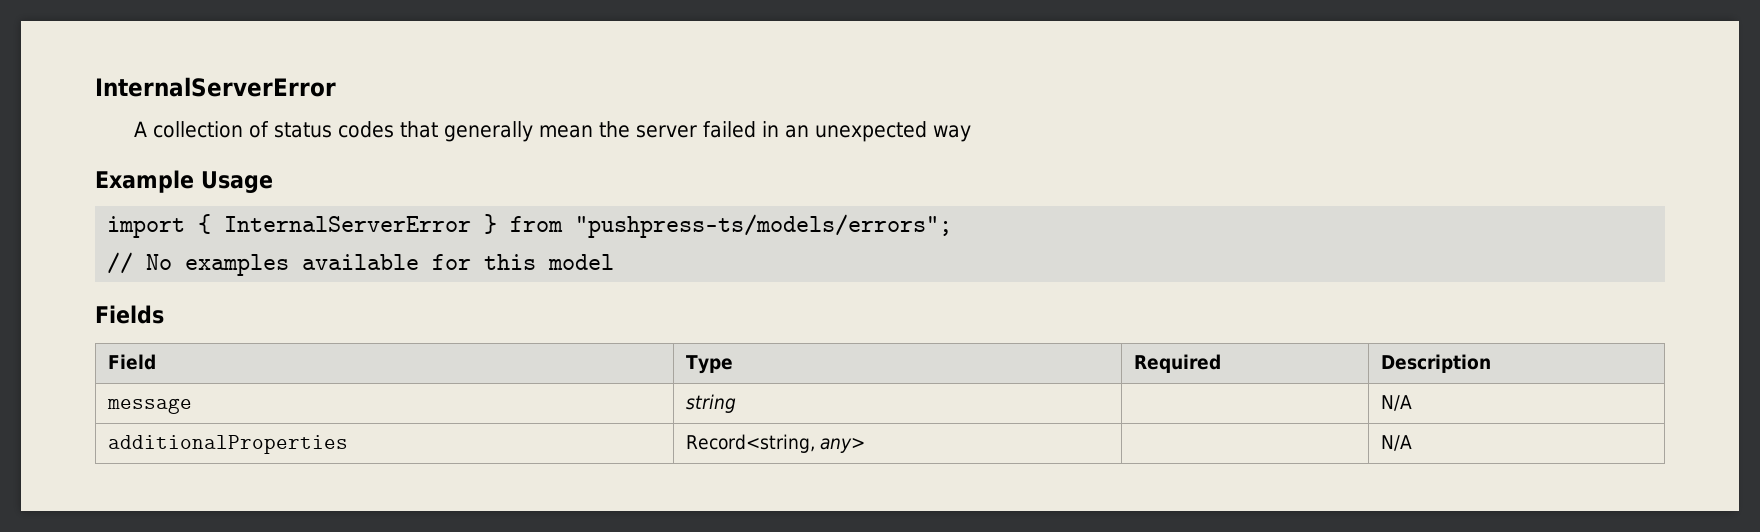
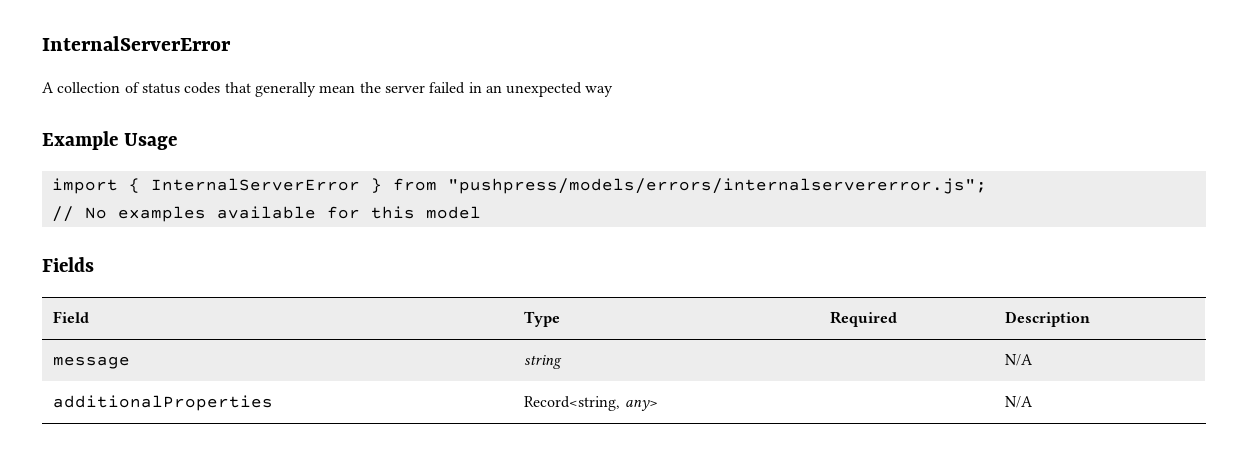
[575,214,953,238] "pushpress-ts/models/errors"; -> [447,178,987,194] "pushpress/models/errors/internalservererror.js";

